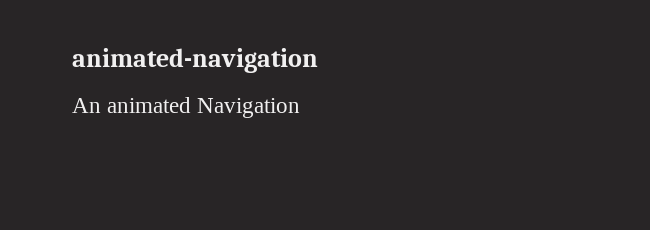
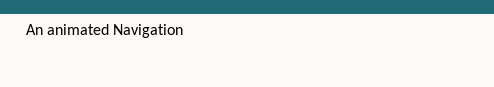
[72,48,318,73] animated-navigation // -> (26, 29) none

